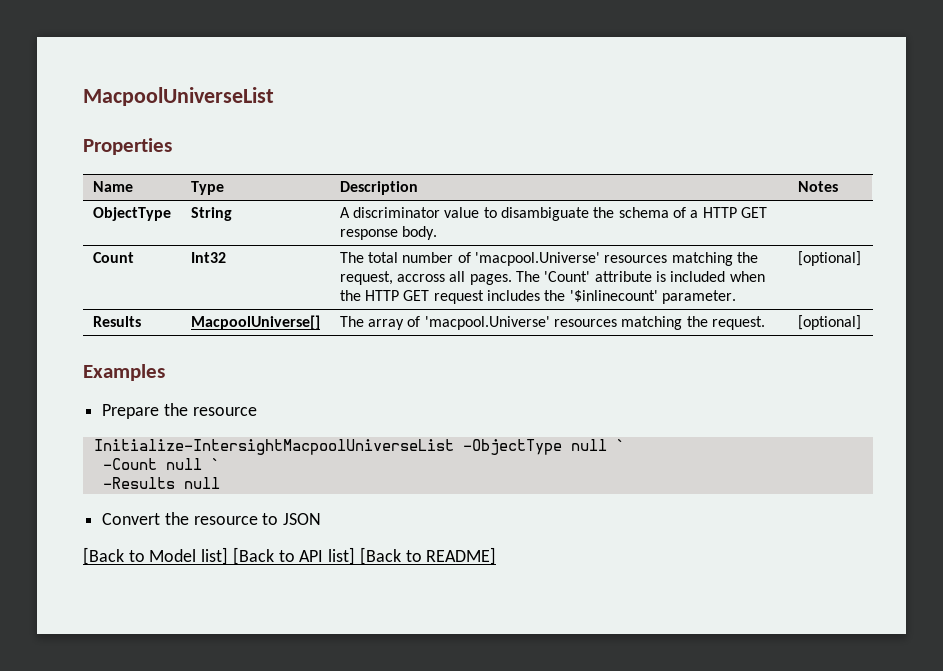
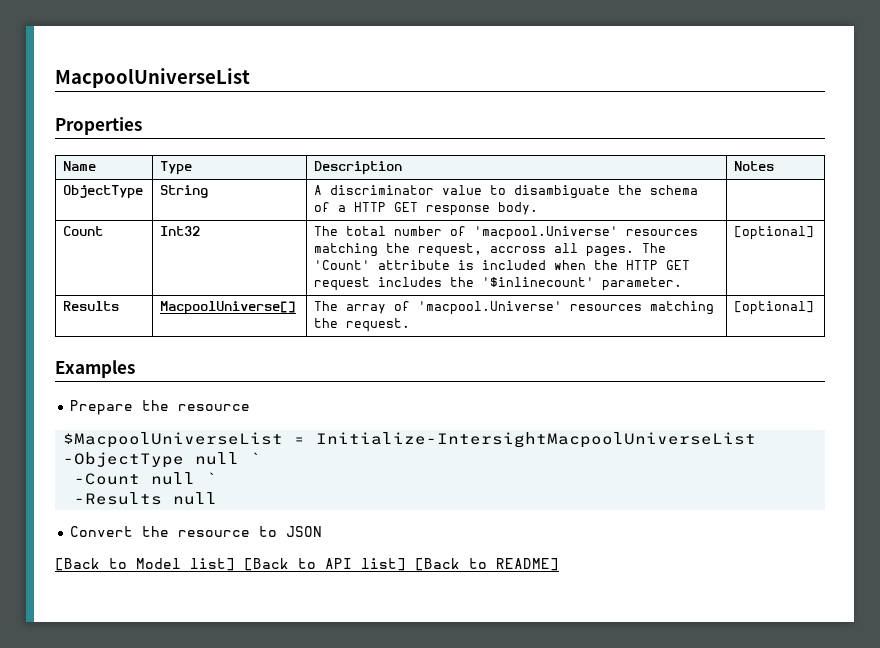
(257, 411) none -> [63,432,306,448] $MacpoolUniverseList =

